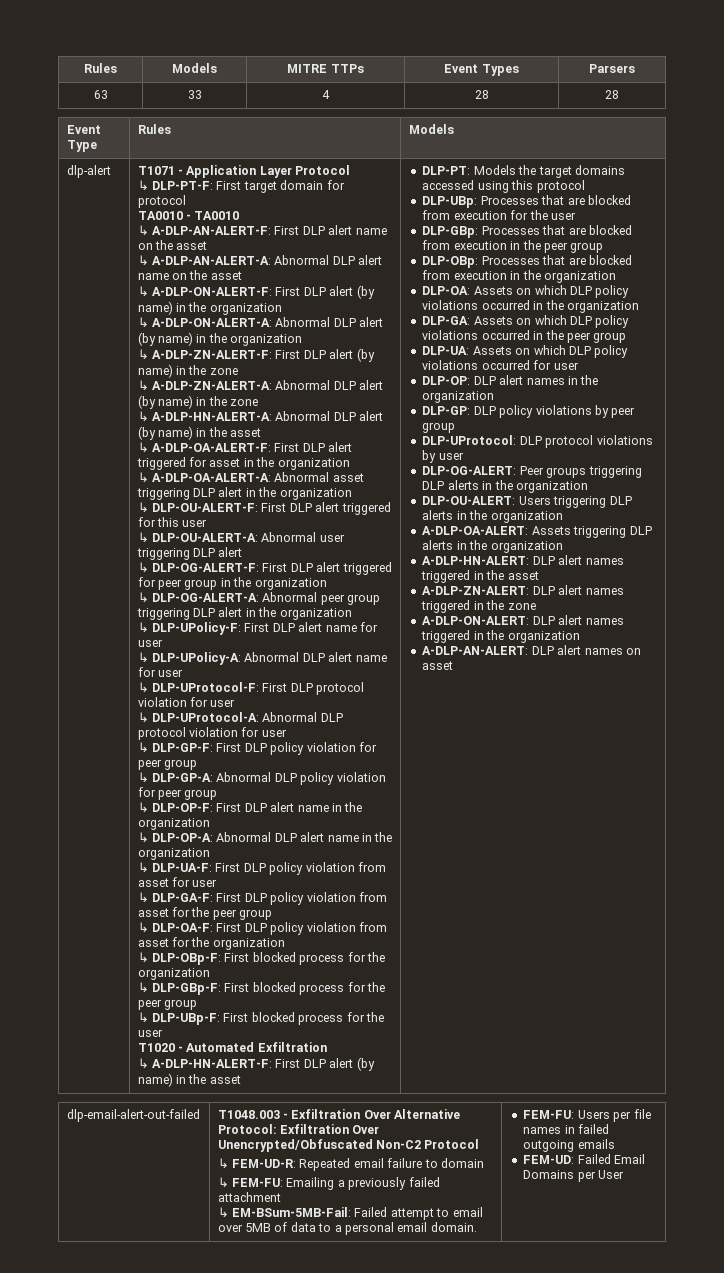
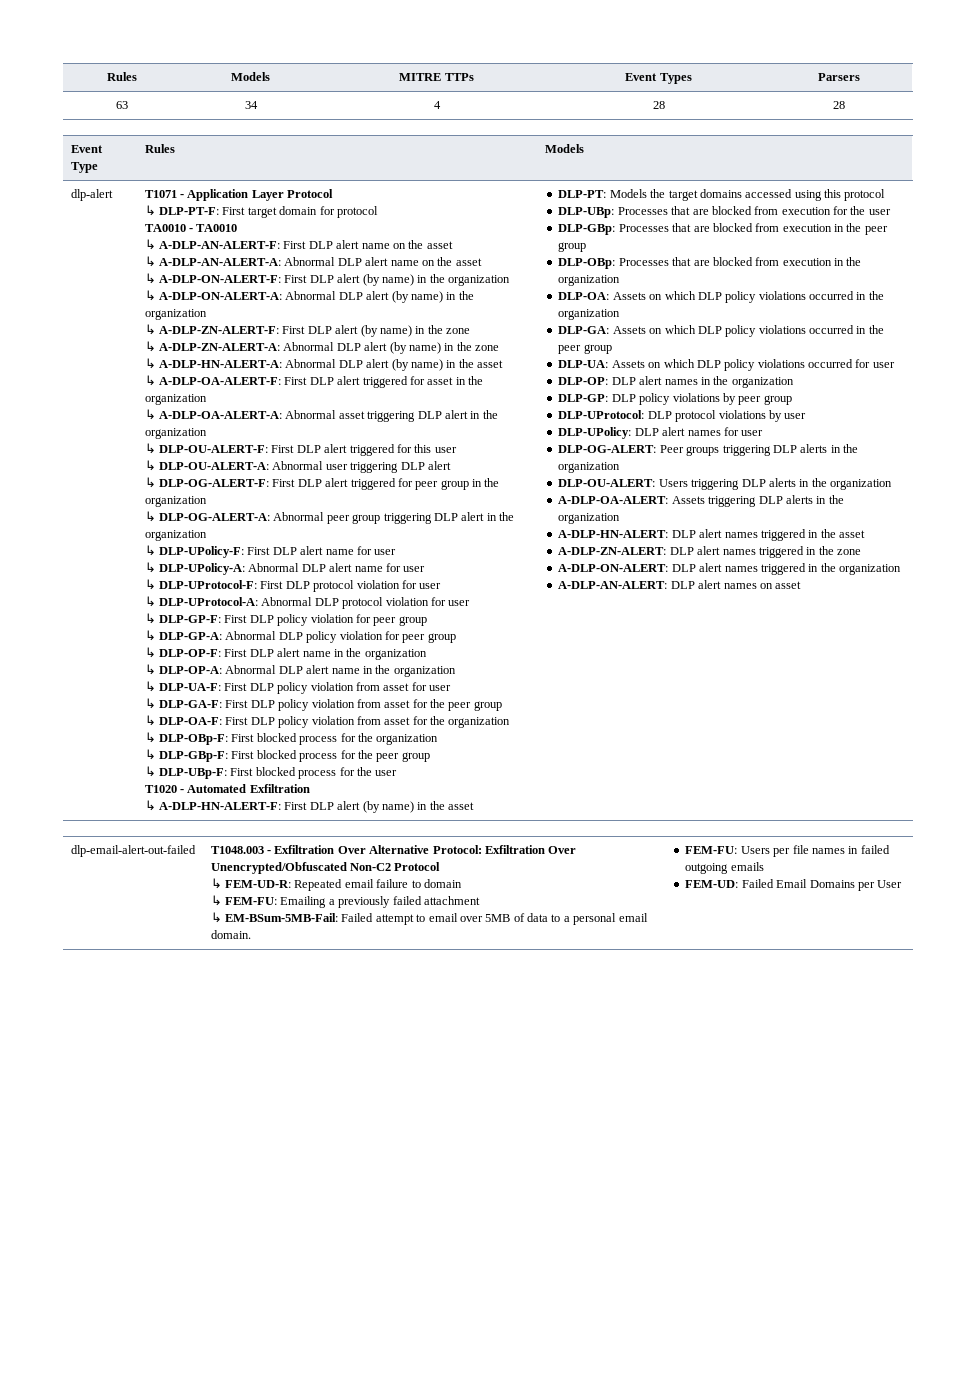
[187,90,202,99] 33 -> [244,101,258,109] 34
(464, 456) none -> [558,427,764,439] // DLP-UPolicy: DLP alert names for user

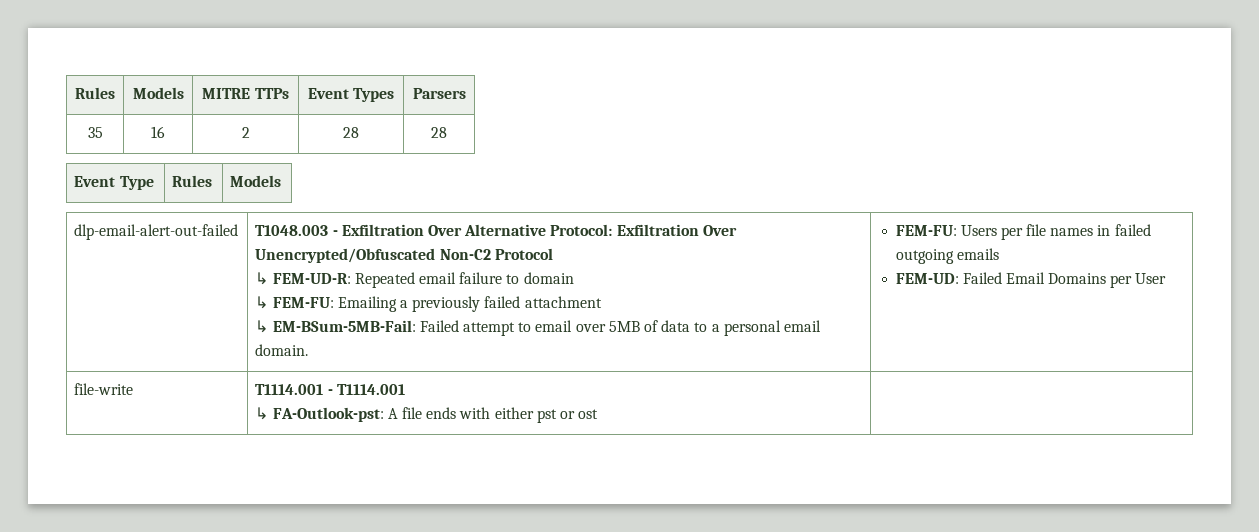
[116,101,128,109] [244,101,258,109] [433,101,441,109] 63 | 34 | 4 -> [87,127,103,138] [151,126,165,138] [241,127,250,138] 35 | 16 | 2
[70,189,113,201] [144,189,334,201] [144,205,378,218] [144,224,238,232] [144,239,453,250] [144,256,482,267] [144,273,511,286] [144,290,474,303] [144,309,207,320] [144,324,471,337] [144,341,500,354] [144,358,504,371] [144,375,484,388] [144,394,207,405] [144,409,498,422] [144,428,207,439] [144,443,457,456] [144,460,451,473] [144,477,500,490] [144,496,207,507] [144,511,515,524] [144,530,207,541] [144,545,397,558] [144,562,426,575] [144,579,442,592] [144,596,471,609] [144,613,427,626] [144,630,456,643] [144,647,427,660] [144,664,456,677] [144,681,452,694] [144,698,502,711] [144,715,511,728] [144,732,439,745] [144,749,430,762] [144,766,398,779] [144,784,310,793] [144,800,475,813] [558,189,886,201] [558,206,891,218] [558,223,888,235] [558,242,587,252] [558,257,862,269] [558,275,621,286] [558,291,884,303] [558,309,621,320] [558,325,884,337] [558,344,612,354] [558,359,895,371] [558,376,794,388] [558,393,792,405] [558,410,807,422] [558,427,764,439] [558,444,859,456] [558,462,621,473] [558,478,893,490] [558,495,844,507] [558,513,621,524] [558,529,866,541] [558,546,862,558] [558,563,902,575] [558,580,802,589] // dlp-alert | T1071 - Application Layer Protocol // ↳ DLP-PT-F: First target domain for protocol // TA0010 - TA0010 // ↳ A-DLP-AN-ALERT-F: First DLP alert name on the asset // ↳ A-DLP-AN-ALERT-A: Abnormal DLP alert name on the asset // ↳ A-DLP-ON-ALERT-F: First DLP alert (by name) in the organization // ↳ A-DLP-ON-ALERT-A: Abnormal DLP alert (by name) in the organization // ↳ A-DLP-ZN-ALERT-F: First DLP alert (by name) in the zone // ↳ A-DLP-ZN-ALERT-A: Abnormal DLP alert (by name) in the zone // ↳ A-DLP-HN-ALERT-A: Abnormal DLP alert (by name) in the asset // ↳ A-DLP-OA-ALERT-F: First DLP alert triggered for asset in the organization // ↳ A-DLP-OA-ALERT-A: Abnormal asset triggering DLP alert in the organization // ↳ DLP-OU-ALERT-F: First DLP alert triggered for this user // ↳ DLP-OU-ALERT-A: Abnormal user triggering DLP alert // ↳ DLP-OG-ALERT-F: First DLP alert triggered for peer group in the organization // ↳ DLP-OG-ALERT-A: Abnormal peer group triggering DLP alert in the organization // ↳ DLP-UPolicy-F: First DLP alert name for user // ↳ DLP-UPolicy-A: Abnormal DLP alert name for user // ↳ DLP-UProtocol-F: First DLP protocol violation for user // ↳ DLP-UProtocol-A: Abnormal DLP protocol violation for user // ↳ DLP-GP-F: First DLP policy violation for peer group // ↳ DLP-GP-A: Abnormal DLP policy violation for peer group // ↳ DLP-OP-F: First DLP alert name in the organization // ↳ DLP-OP-A: Abnormal DLP alert name in the organization // ↳ DLP-UA-F: First DLP policy violation from asset for user // ↳ DLP-GA-F: First DLP policy violation from asset for the peer group // ↳ DLP-OA-F: First DLP policy violation from asset for the organization // ↳ DLP-OBp-F: First blocked process for the organization // ↳ DLP-GBp-F: First blocked process for the peer group // ↳ DLP-UBp-F: First blocked process for the user // T1020 - Automated Exfiltration // ↳ A-DLP-HN-ALERT-F: First DLP alert (by name) in the asset | DLP-PT: Models the target domains accessed using this protocol // DLP-UBp: Processes that are blocked from execution for the user // DLP-GBp: Processes that are blocked from execution in the peer group // DLP-OBp: Processes that are blocked from execution in the organization // DLP-OA: Assets on which DLP policy violations occurred in the organization // DLP-GA: Assets on which DLP policy violations occurred in the peer group // DLP-UA: Assets on which DLP policy violations occurred for user // DLP-OP: DLP alert names in the organization // DLP-GP: DLP policy violations by peer group // DLP-UProtocol: DLP protocol violations by user // DLP-UPolicy: DLP alert names for user // DLP-OG-ALERT: Peer groups triggering DLP alerts in the organization // DLP-OU-ALERT: Users triggering DLP alerts in the organization // A-DLP-OA-ALERT: Assets triggering DLP alerts in the organization // A-DLP-HN-ALERT: DLP alert names triggered in the asset // A-DLP-ZN-ALERT: DLP alert names triggered in the zone // A-DLP-ON-ALERT: DLP alert names triggered in the organization // A-DLP-AN-ALERT: DLP alert names on asset -> (282, 181) none
(903, 884) none -> [74,383,134,395] [255,384,405,395] [255,407,599,423] // file-write | T1114.001 - T1114.001 // ↳ FA-Outlook-pst: A file ends with either pst or ost |

